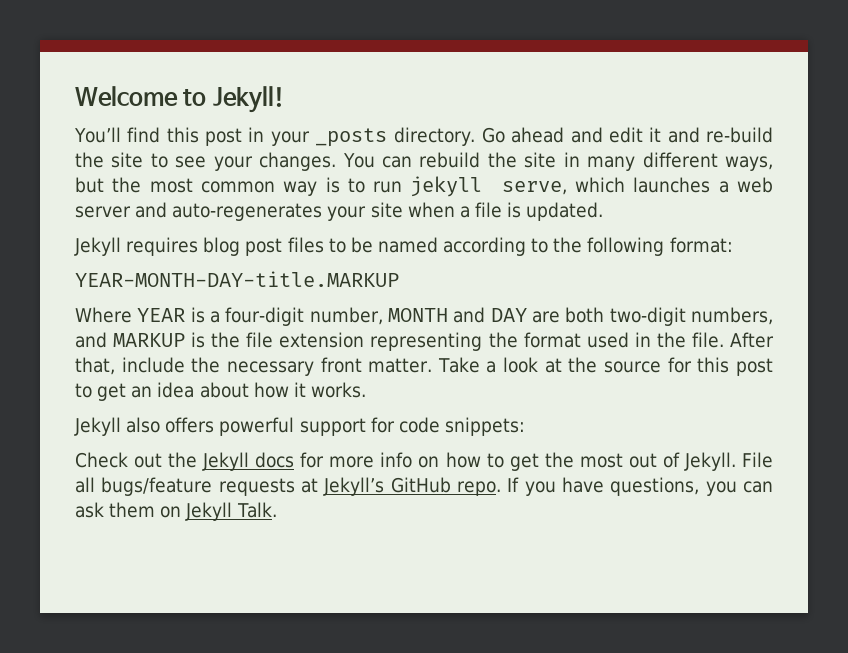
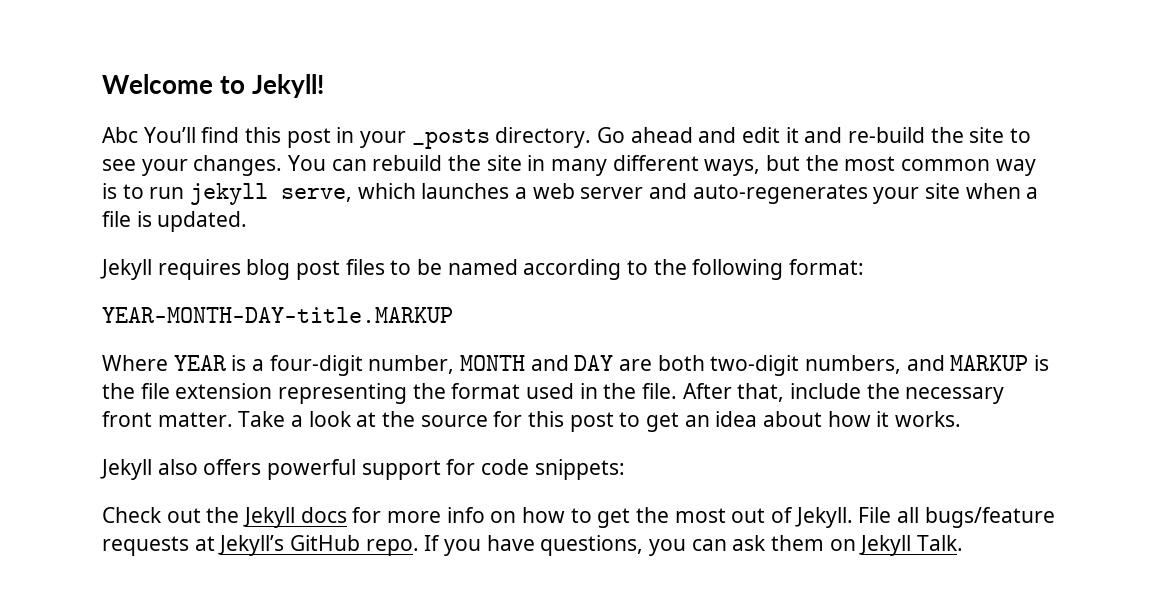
(285, 99) none -> [102,127,138,143] Abc

